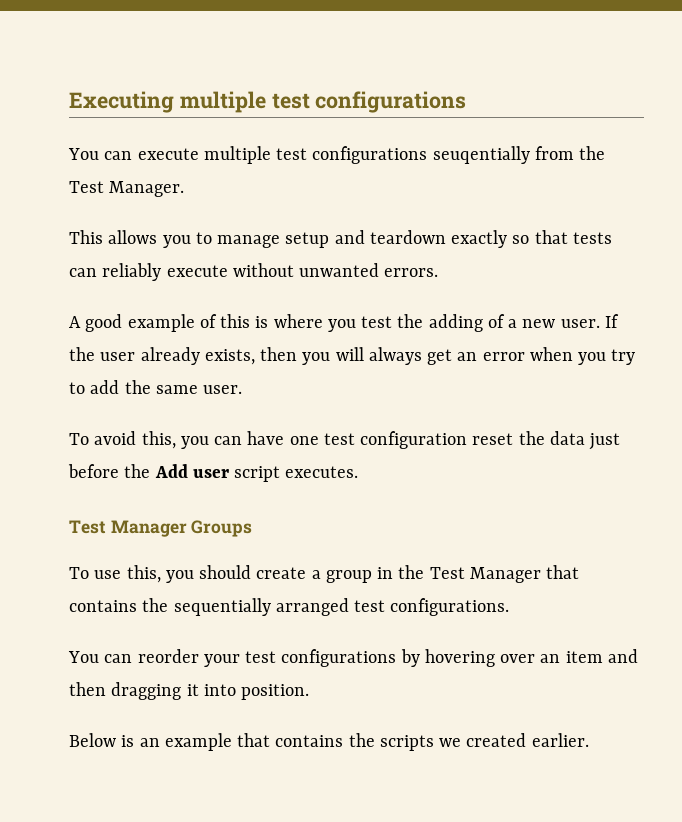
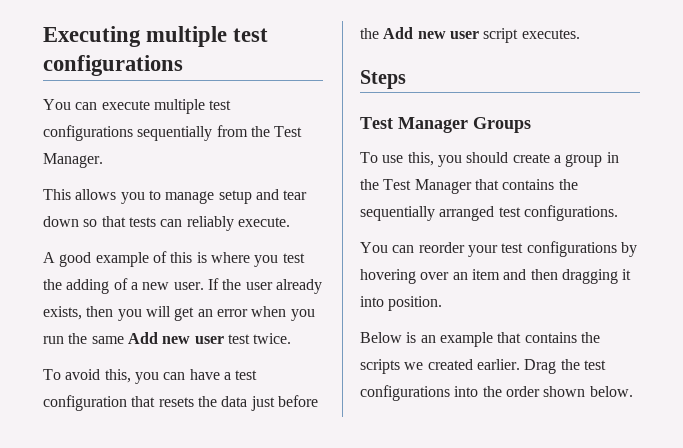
[432,146,530,164] seuqentially -> [137,126,213,141] sequentially
[369,230,508,248] teardown exactly -> [283,190,308,200] [43,216,79,227] tear down
[166,263,439,277] execute without unwanted errors. -> [237,217,290,227] execute.
[368,347,422,365] always -> (171, 311) none
[611,349,636,365] [69,380,243,394] try to add the same user. -> [43,332,292,344] run the same Add new user test twice.
[289,436,319,445] one -> [223,372,231,380] a
[472,433,514,445] reset -> [131,396,194,407] that resets
(188, 471) none -> [417,31,446,39] new
(359, 472) none -> [360,70,406,89] // Steps
(589, 740) none -> [524,359,606,374] [360,385,633,401] Drag the test configurations into the order shown below.

